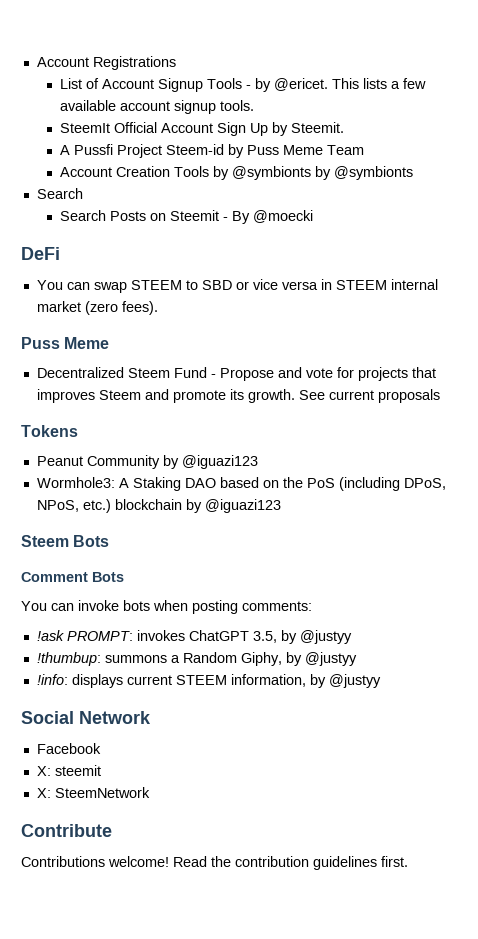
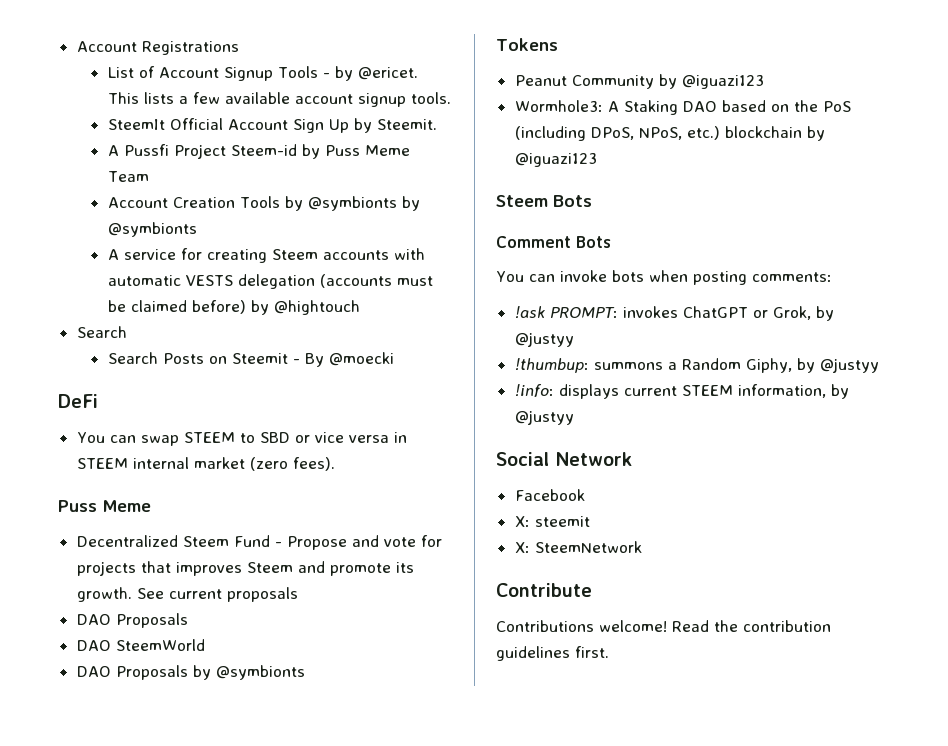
(413, 173) none -> [107,248,425,263] [107,274,433,289] [107,300,360,315] // A service for creating Steem accounts with automatic VESTS delegation (accounts must be claimed before) by @hightouch
(440, 396) none -> [76,613,188,628] [76,639,205,651] [76,665,305,680] // DAO Proposals // DAO SteemWorld // DAO Proposals by @symbionts
[252,631,277,643] 3.5, -> [752,306,811,320] or Grok,

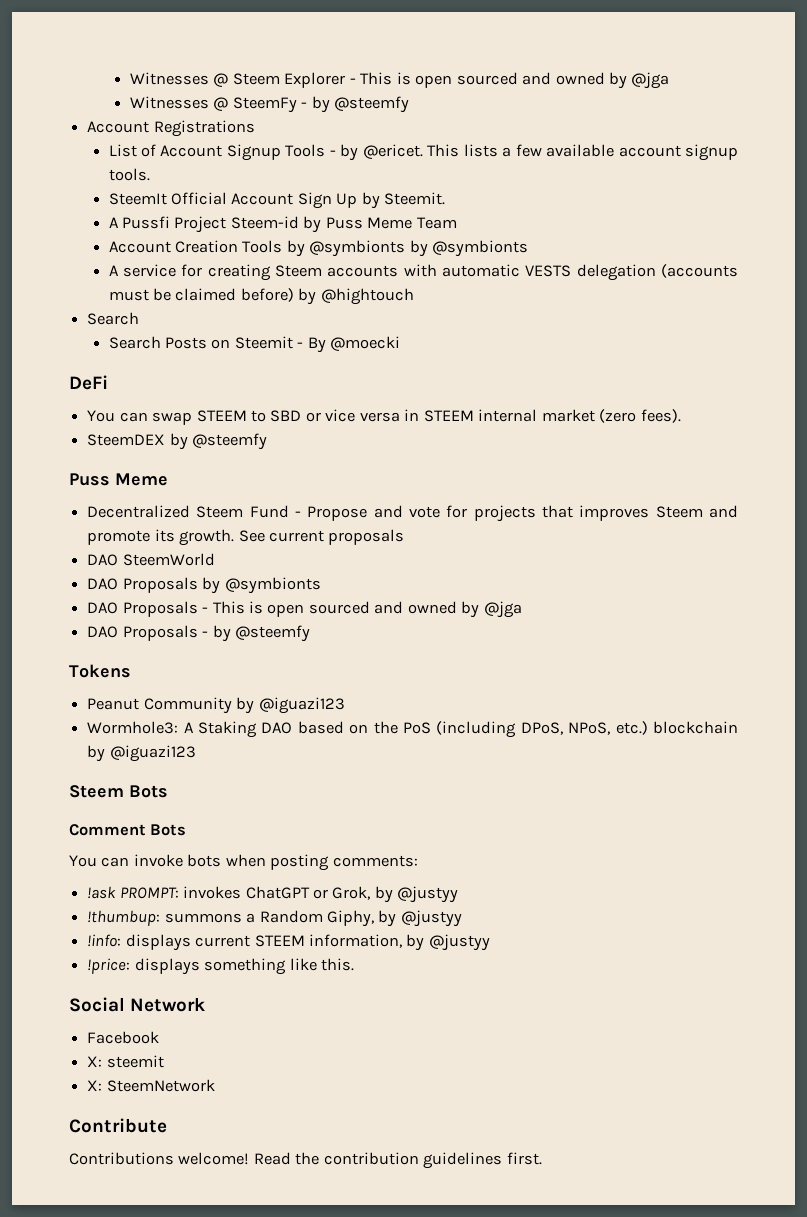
(76, 46) none -> [129,72,670,89] [129,96,410,113] Witnesses @ Steem Explorer - This is open sourced and owned by @jga // Witnesses @ SteemFy - by @steemfy //
(335, 464) none -> [87,433,268,450] // SteemDEX by @steemfy
[76,613,188,628] // DAO Proposals -> (405, 537) none
(305, 672) none -> [87,601,522,618] [87,625,310,642] // DAO Proposals - This is open sourced and owned by @jga // DAO Proposals - by @steemfy
(574, 417) none -> [87,958,354,975] // !price: displays something like this.

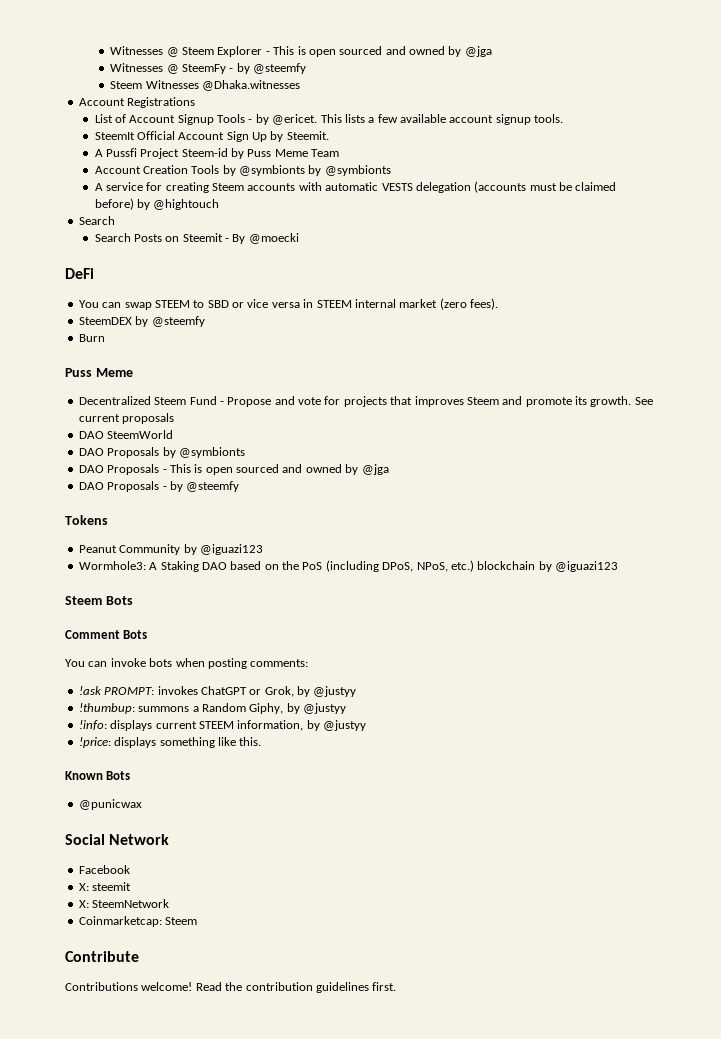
(410, 104) none -> [110,80,301,91] // Steem Witnesses @Dhaka.witnesses
(268, 441) none -> [78,334,105,342] // Burn
(354, 964) none -> [65,771,131,780] [78,799,142,810] // Known Bots // @punicwax
(215, 1085) none -> [78,916,198,927] // Coinmarketcap: Steem

